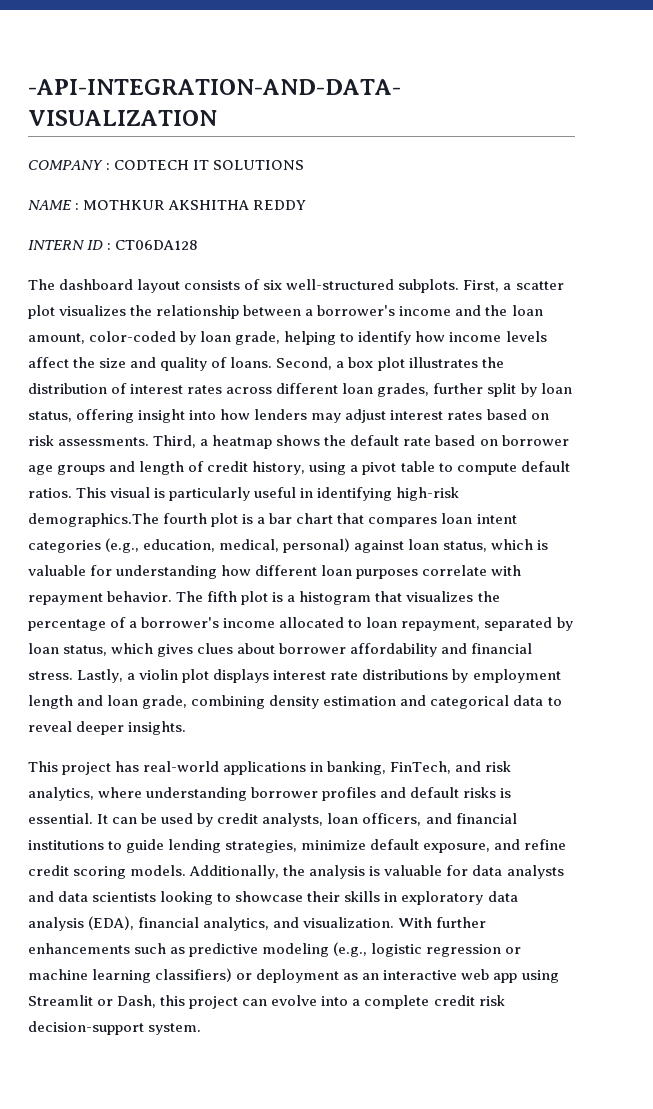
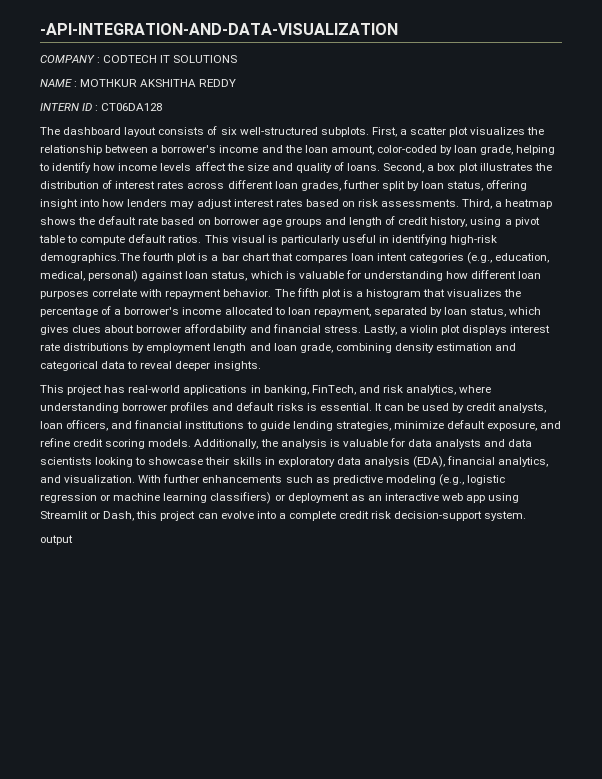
(202, 1029) none -> [40,535,73,545] // output

